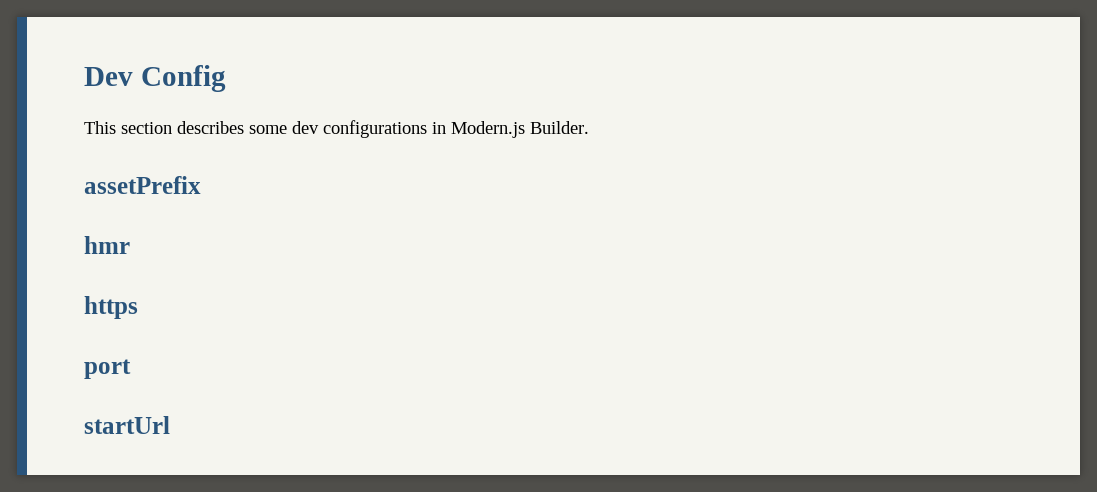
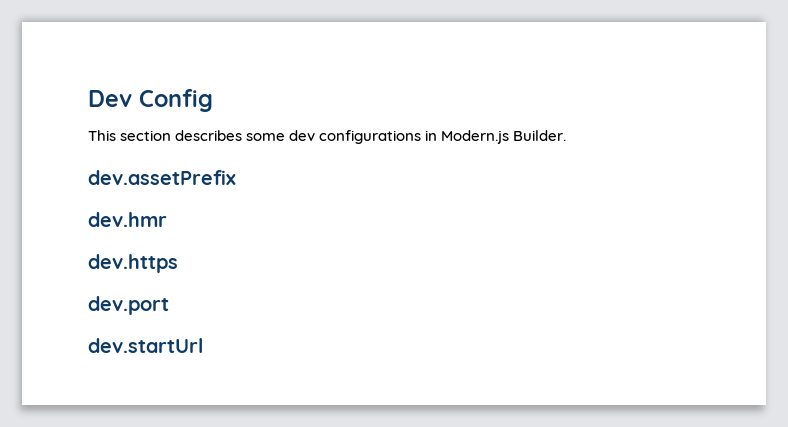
[84,176,201,194] [84,236,130,254] [84,296,138,319] [84,359,131,379] [84,416,170,434] assetPrefix // hmr // https // port // startUrl -> [88,170,236,185] [88,212,167,227] [88,254,178,273] [88,296,169,315] [88,338,203,353] dev.assetPrefix // dev.hmr // dev.https // dev.port // dev.startUrl

